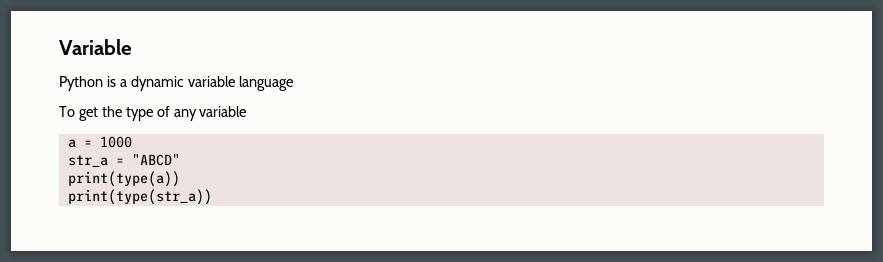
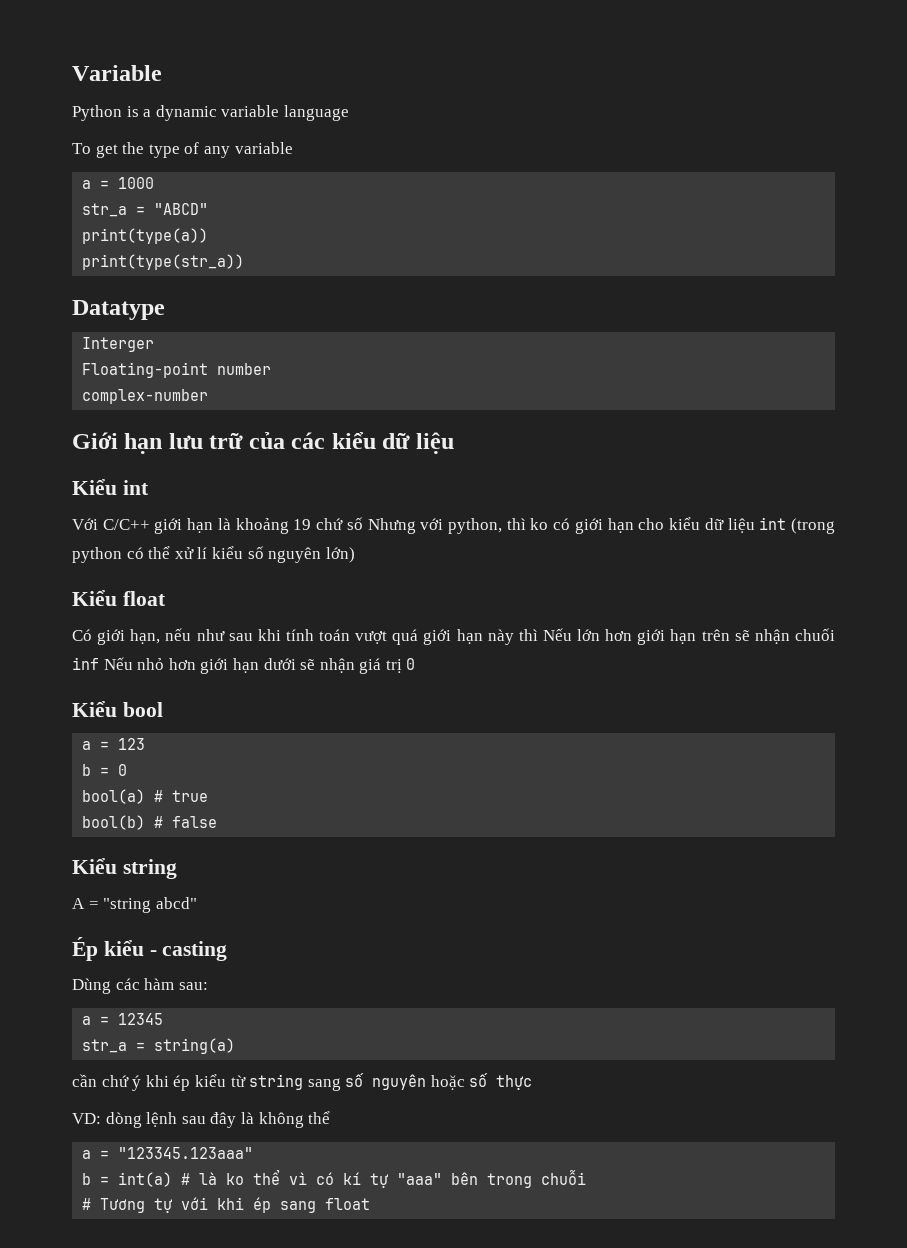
(212, 197) none -> [72,300,165,320] [82,337,155,352] [82,362,272,378] [82,389,209,404] [72,432,454,454] [72,479,149,495] [72,517,836,534] [72,546,355,563] [72,590,166,606] [72,628,836,645] [72,657,416,674] [72,701,163,717] [82,738,146,750] [82,764,128,776] [82,789,209,804] [82,815,218,830] [72,858,177,879] [72,897,197,913] [72,937,228,961] [72,978,208,994] [82,1013,164,1025] [82,1038,236,1054] [72,1073,533,1091] [72,1111,331,1128] [82,1147,254,1159] [82,1169,587,1188] [82,1197,371,1213] // Datatype // Interger // Floating-point number // complex-number // Giới hạn lưu trữ của các kiểu dữ liệu // Kiểu int // Với C/C++ giới hạn là khoảng 19 chứ số Nhưng với python, thì ko có giới hạn cho kiểu dữ liệu int (trong python có thể xử lí kiểu số nguyên lớn) // Kiểu float // Có giới hạn, nếu như sau khi tính toán vượt quá giới hạn này thì Nếu lớn hơn giới hạn trên sẽ nhận chuối inf Nếu nhỏ hơn giới hạn dưới sẽ nhận giá trị 0 // Kiểu bool // a = 123 // b = 0 // bool(a) # true // bool(b) # false // Kiểu string // A = "string abcd" // Ép kiểu - casting // Dùng các hàm sau: // a = 12345 // str_a = string(a) // cần chứ ý khi ép kiểu từ string sang số nguyên hoặc số thực // VD: dòng lệnh sau đây là không thể // a = "123345.123aaa" // b = int(a) # là ko thể vì có kí tự "aaa" bên trong chuỗi // # Tương tự với khi ép sang float

